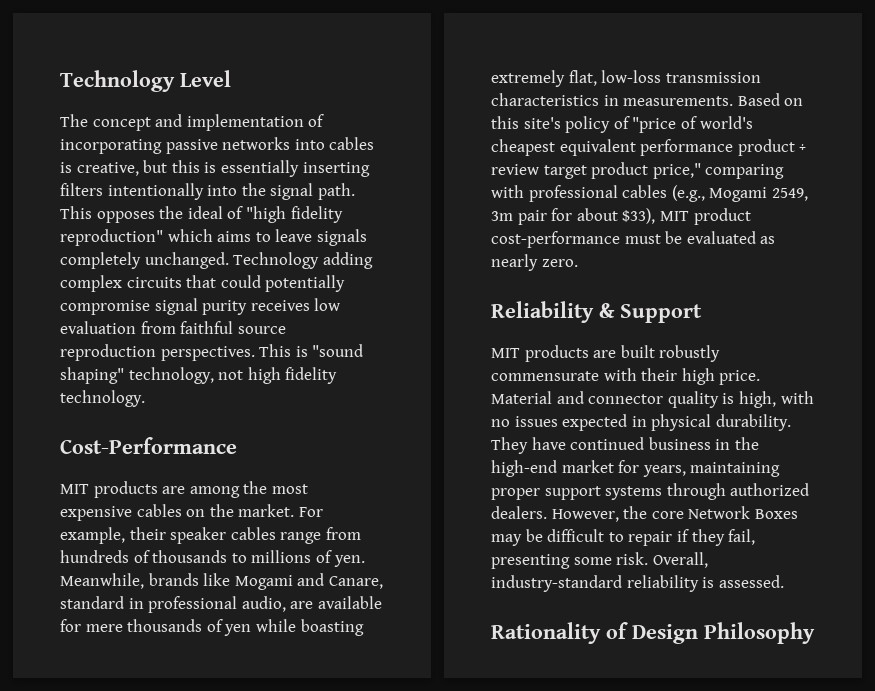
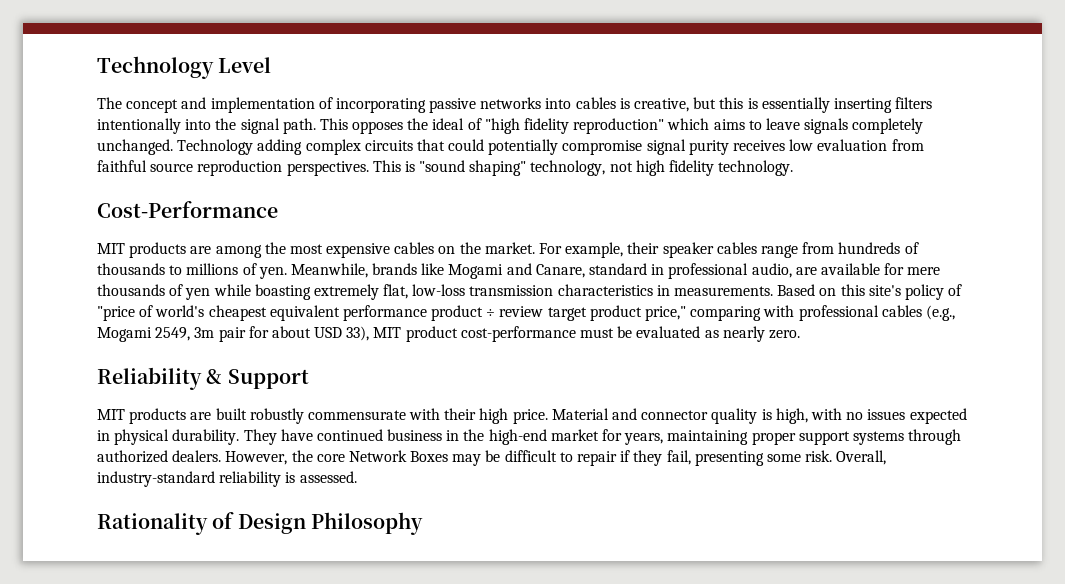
[622,208,656,224] $33), -> [314,326,370,341] USD 33),

